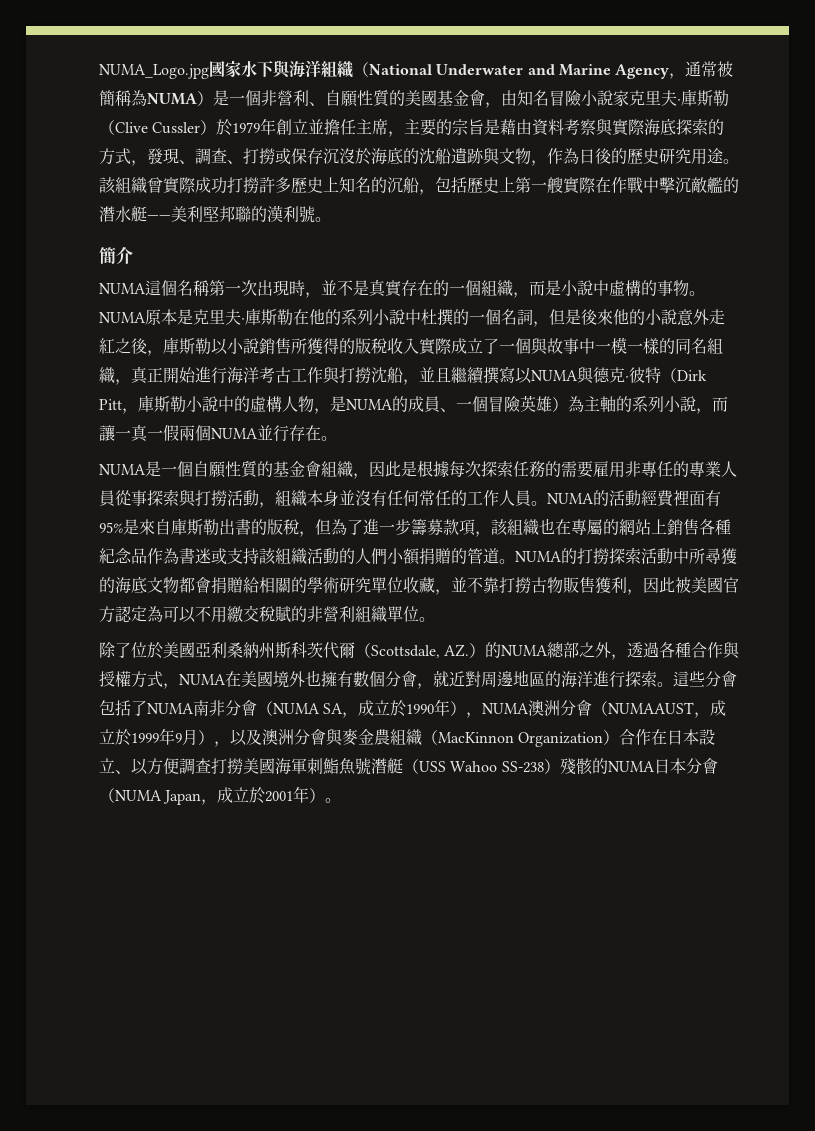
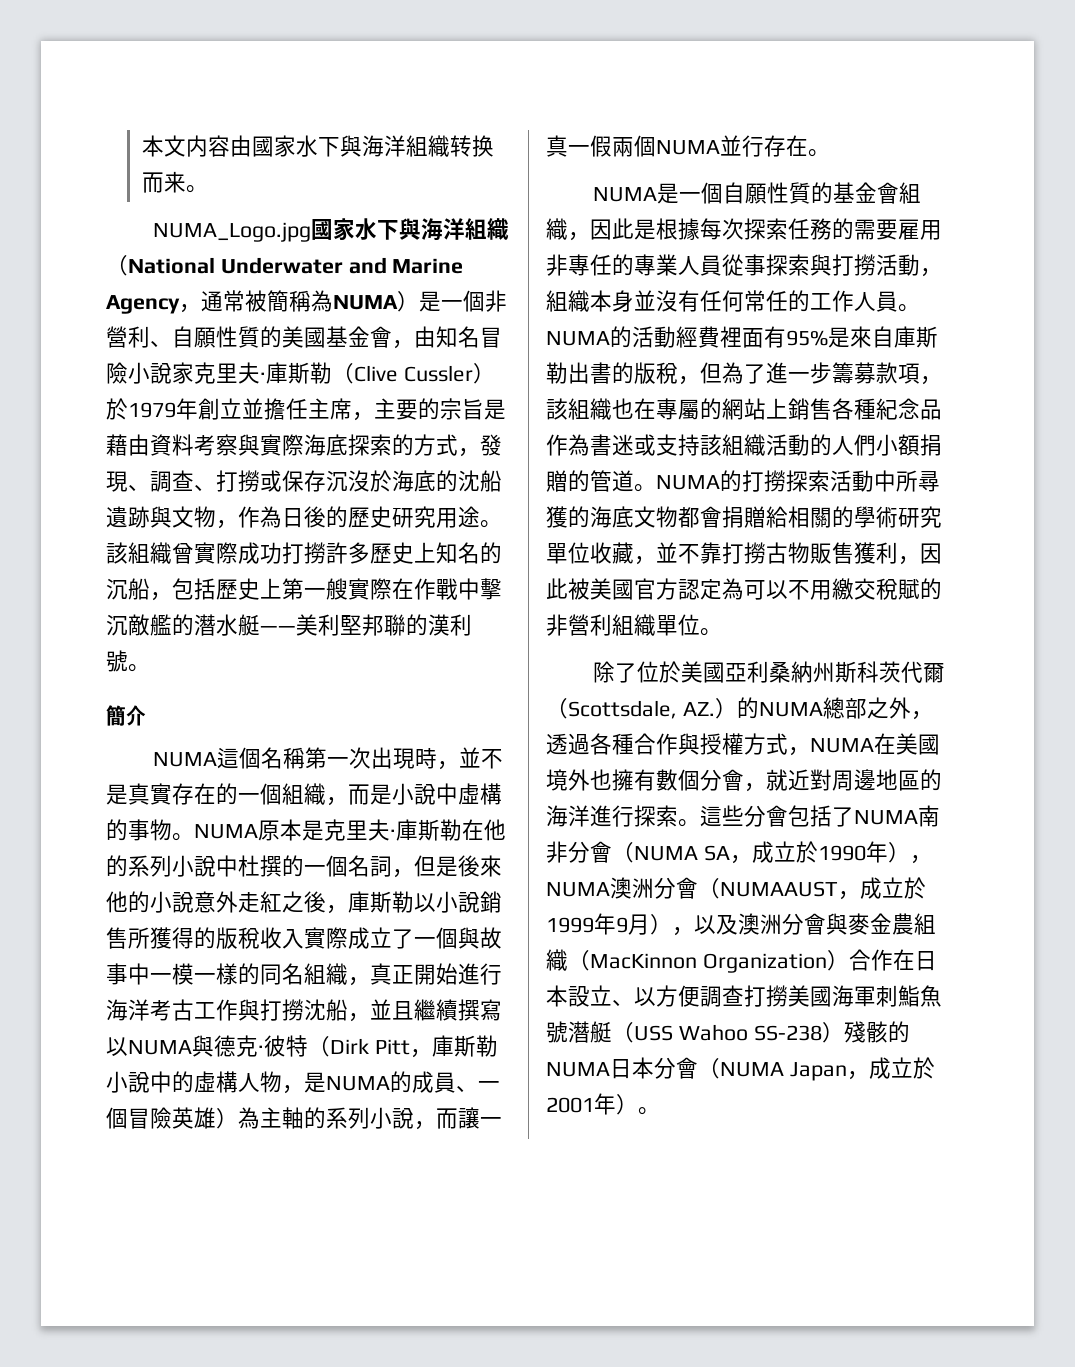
(99, 71) none -> [141,135,494,157] [141,171,208,193] 本文内容由國家水下與海洋組織转换而来。 //

